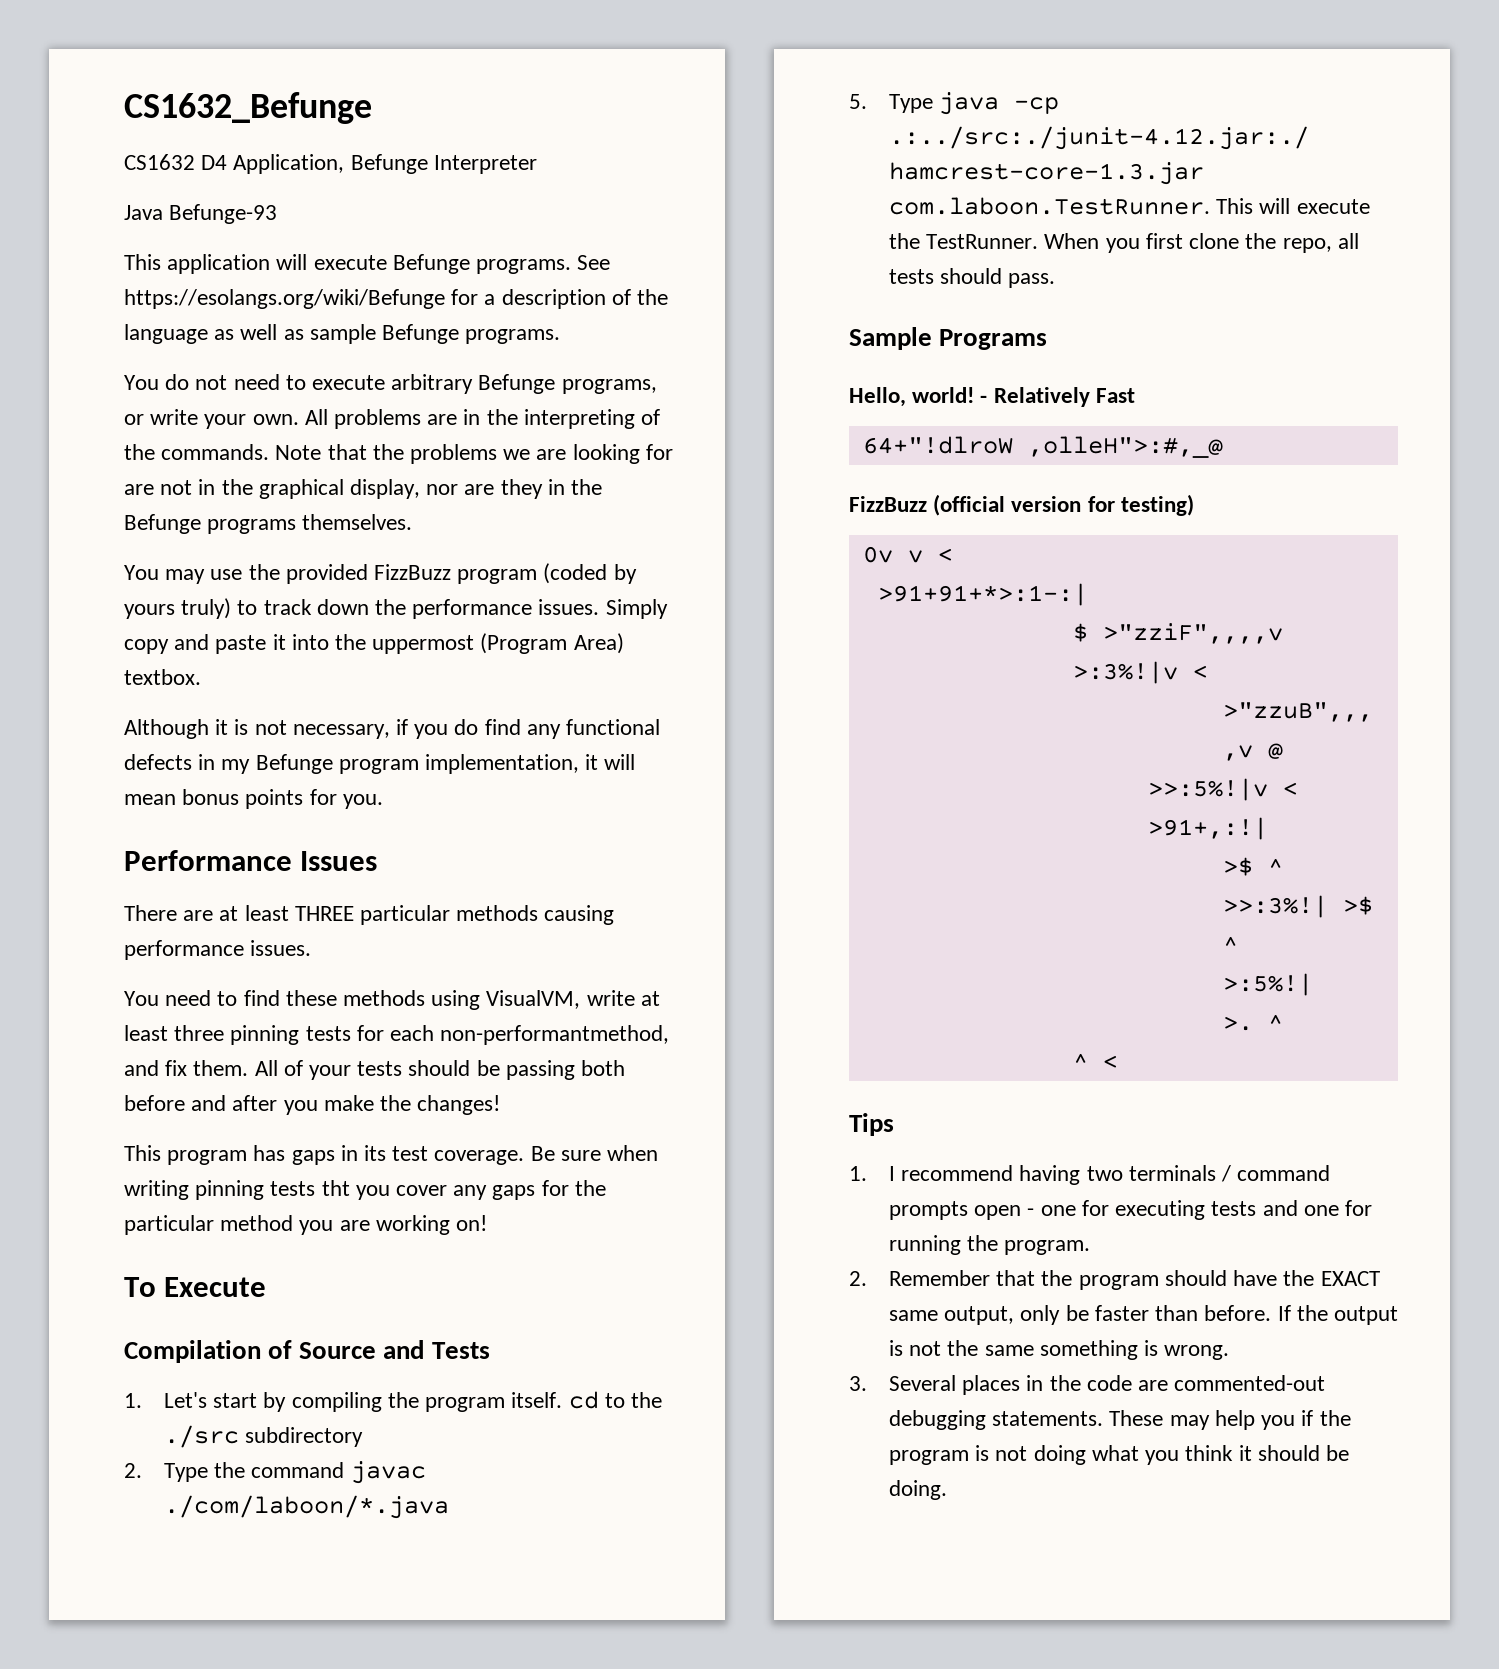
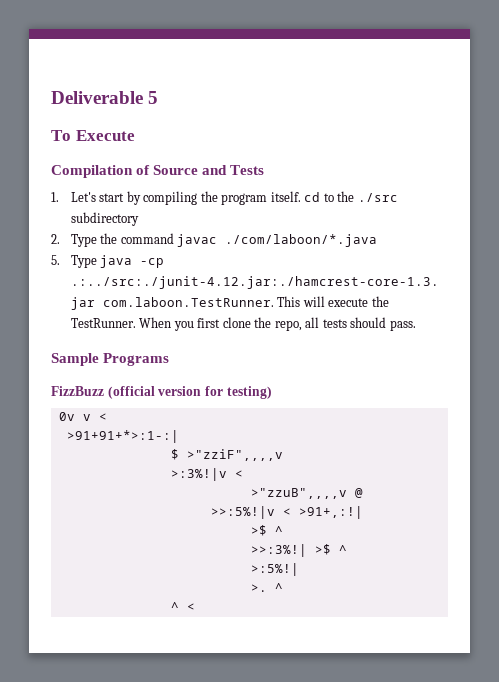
[124,92,372,124] [124,154,537,174] [124,204,278,224] [124,254,611,274] [124,289,669,309] [124,324,561,344] [124,374,657,394] [124,409,661,429] [124,444,673,464] [124,479,603,499] [124,514,413,534] [124,563,637,584] [124,598,668,619] [124,633,624,654] [124,669,201,685] [124,719,661,739] [124,754,636,774] [124,789,383,809] [124,850,378,871] [124,905,615,925] [124,940,312,960] [124,990,660,1010] [124,1025,670,1045] [124,1060,626,1080] [124,1095,501,1115] [124,1145,659,1165] [124,1180,606,1200] [124,1215,488,1235] CS1632_Befunge // CS1632 D4 Application, Befunge Interpreter // Java Befunge-93 // This application will execute Befunge programs. See https://esolangs.org/wiki/Befunge for a description of the language as well as sample Befunge programs. // You do not need to execute arbitrary Befunge programs, or write your own. All problems are in the interpreting of the commands. Note that the problems we are looking for are not in the graphical display, nor are they in the Befunge programs themselves. // You may use the provided FizzBuzz program (coded by yours truly) to track down the performance issues. Simply copy and paste it into the uppermost (Program Area) textbox. // Although it is not necessary, if you do find any functional defects in my Befunge program implementation, it will mean bonus points for you. // Performance Issues // There are at least THREE particular methods causing performance issues. // You need to find these methods using VisualVM, write at least three pinning tests for each non-performantmethod, and fix them. All of your tests should be passing both before and after you make the changes! // This program has gaps in its test coverage. Be sure when writing pinning tests tht you cover any gaps for the particular method you are working on! -> [51,91,159,104] Deliverable 5
[849,387,1135,407] [862,436,1223,458] // Hello, world! - Relatively Fast // 64+"!dlroW ,olleH">:#,_@ -> (170, 359) none
[849,1113,894,1136] [849,1165,1331,1185] [889,1200,1372,1220] [889,1235,1091,1255] [849,1270,1380,1290] [889,1305,1398,1325] [889,1340,1230,1360] [849,1375,1326,1395] [889,1410,1351,1430] [889,1445,1349,1465] [889,1480,948,1500] // Tips // 1. I recommend having two terminals / command prompts open - one for executing tests and one for running the program. // 2. Remember that the program should have the EXACT same output, only be faster than before. If the output is not the same something is wrong. // 3. Several places in the code are commented-out debugging statements. These may help you if the program is not doing what you think it should be doing. -> (195, 607) none

